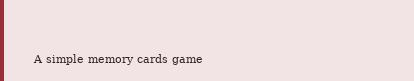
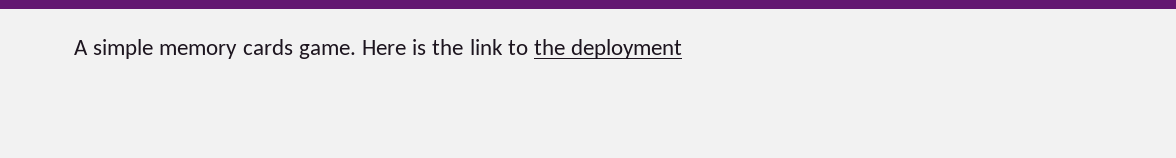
[172,57,203,65] game -> [298,39,683,59] game. Here is the link to the deployment

